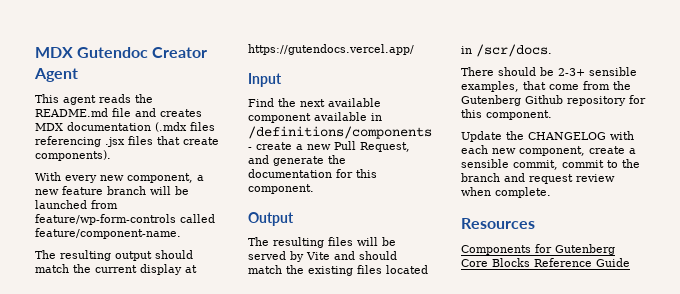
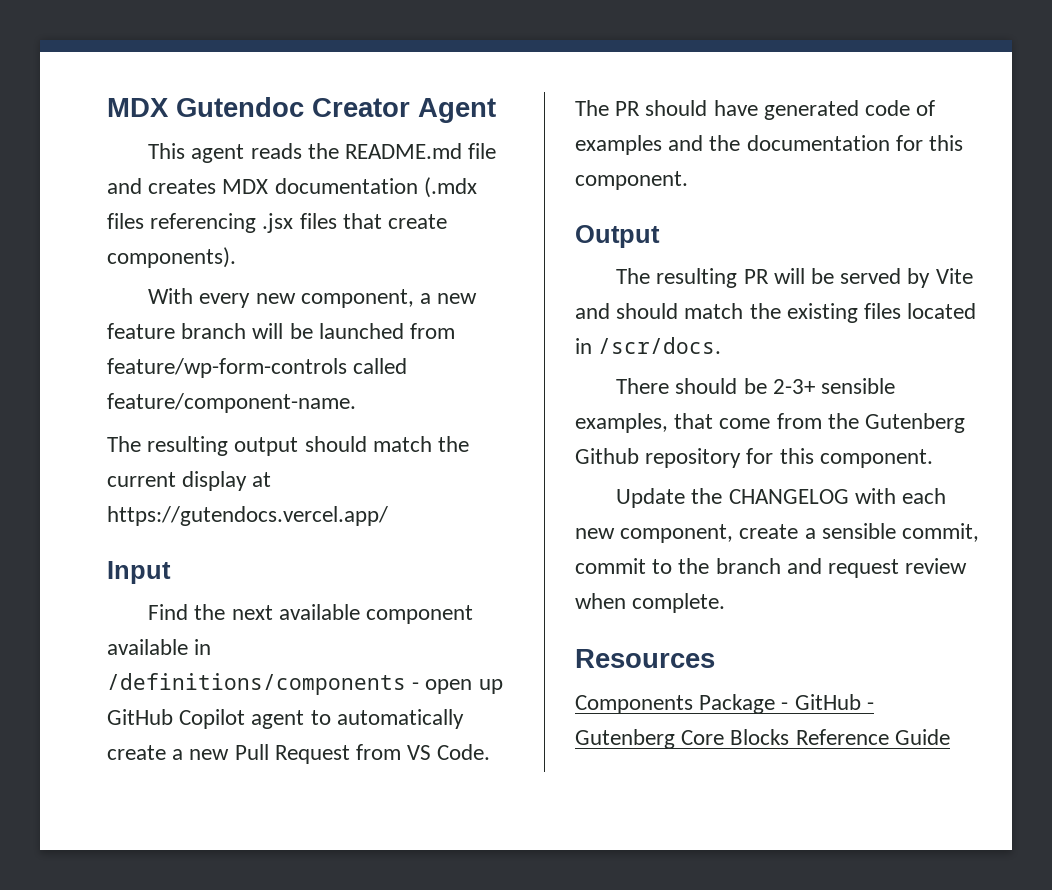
[256,141,410,152] [248,155,324,166] create a new Pull Request, and generate -> [425,679,503,694] [107,709,464,729] [107,744,491,764] [575,100,936,120] [575,135,704,155] open up GitHub Copilot agent to automatically create a new Pull Request from VS Code. The PR should have generated code of examples and
[328,237,353,246] files -> [743,269,769,284] PR
[535,244,552,253] for -> [699,694,874,714] Package - GitHub -

